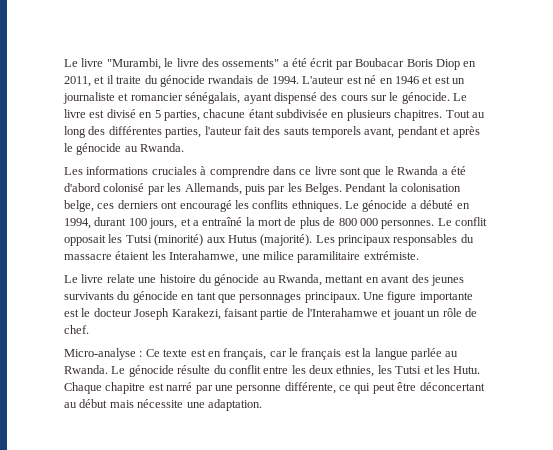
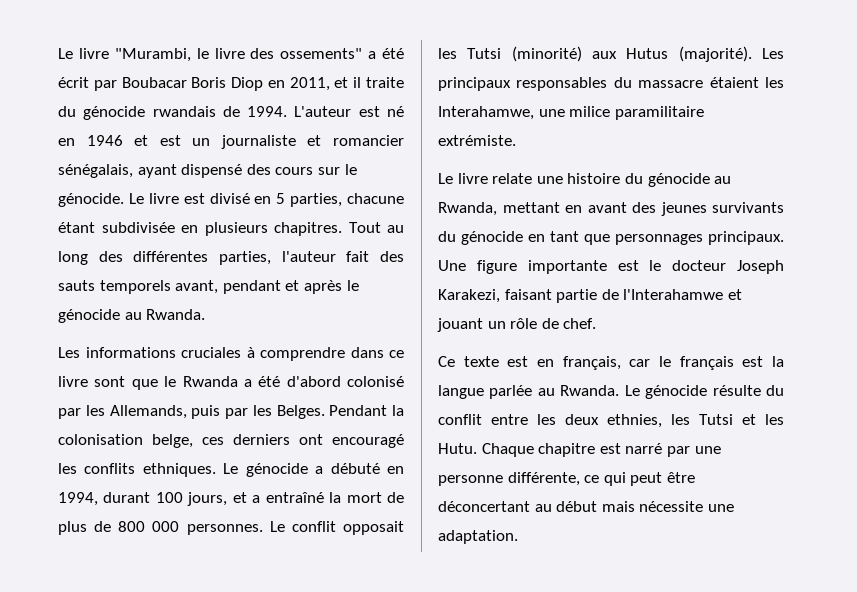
[64,348,143,360] Micro-analyse : -> (597, 323) none

